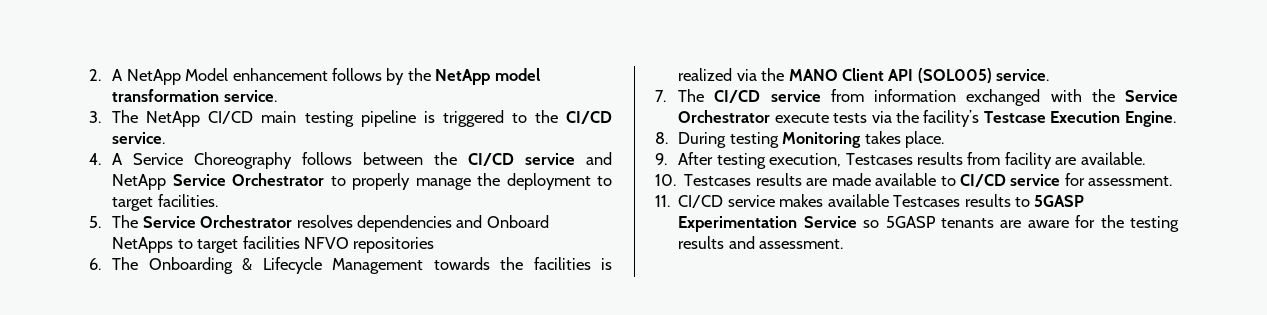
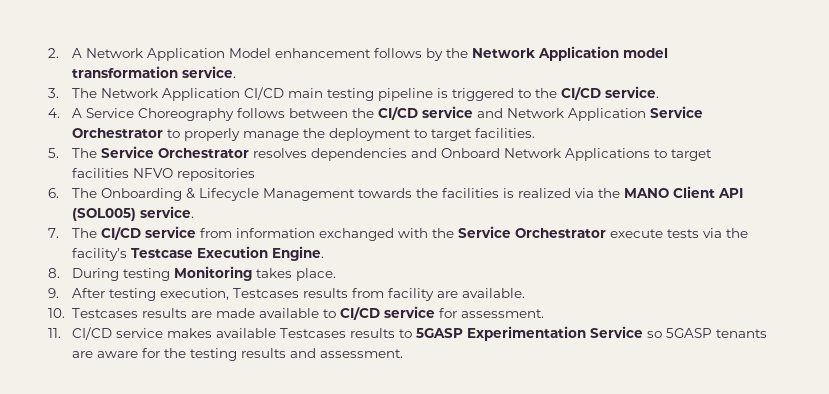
[126,69,181,85] NetApp -> [85,48,225,61] Network Application
[435,69,491,85] NetApp -> [471,46,619,61] Network Application
[146,111,201,127] NetApp -> [100,88,240,101] Network Application
[112,174,167,190] NetApp -> [506,108,646,121] Network Application
[112,237,174,253] NetApps -> [503,148,650,161] Network Applications

